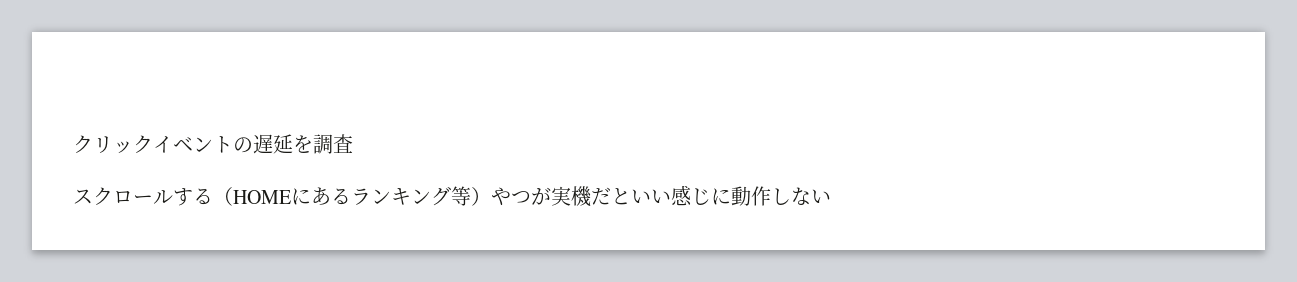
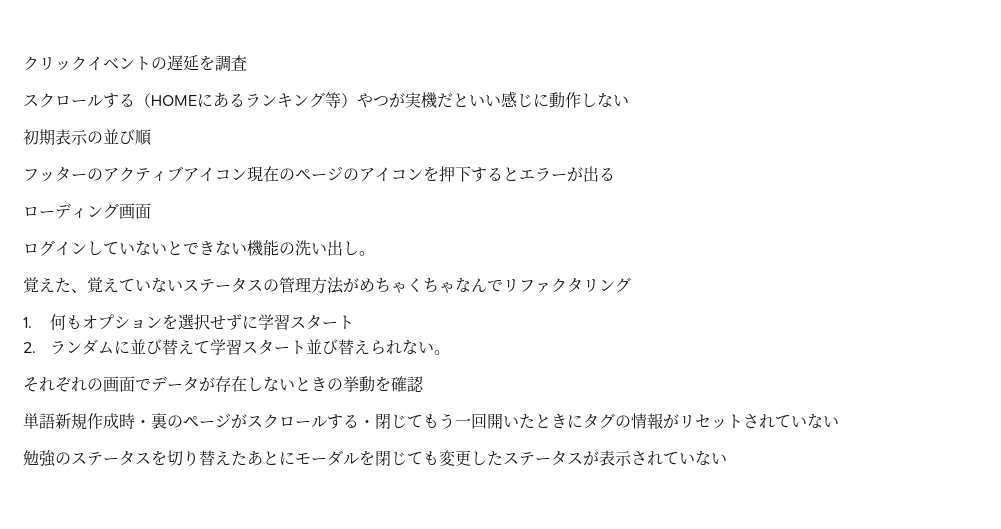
(831, 196) none -> [23,129,152,146] [23,166,615,182] [23,203,151,219] [23,240,375,256] [23,277,631,294] [23,314,354,330] [23,339,450,355] [23,376,424,392] [23,413,839,430] [23,450,727,467] // 初期表示の並び順 // フッターのアクティブアイコン現在のページのアイコンを押下するとエラーが出る // ローディング画面 // ログインしていないとできない機能の洗い出し。 // 覚えた、覚えていないステータスの管理方法がめちゃくちゃなんでリファクタリング // 1.何もオプションを選択せずに学習スタート // 2.ランダムに並び替えて学習スタート並び替えられない。 // それぞれの画面でデータが存在しないときの挙動を確認 // 単語新規作成時・裏のページがスクロールする・閉じてもう一回開いたときにタグの情報がリセットされていない // 勉強のステータスを切り替えたあとにモーダルを閉じても変更したステータスが表示されていない

